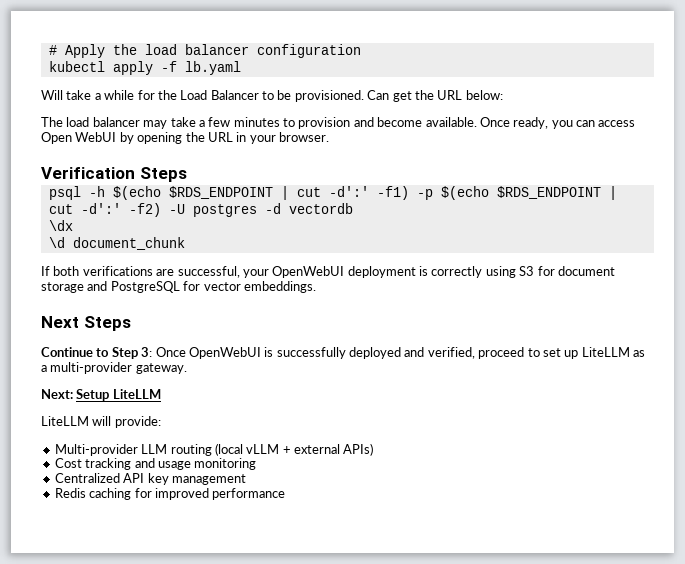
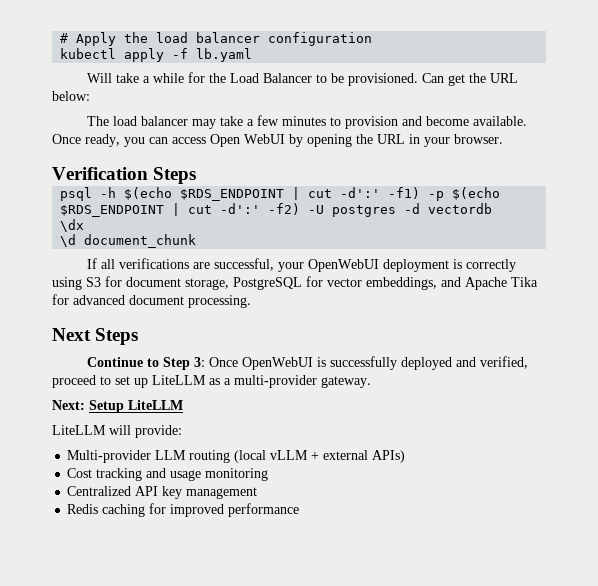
[53,266,80,276] both -> [101,259,116,269] all
[41,281,108,293] storage and -> [185,278,229,290] storage,
[243,281,316,293] embeddings. -> [366,277,538,290] [52,294,251,308] embeddings, and Apache Tika for advanced document processing.

